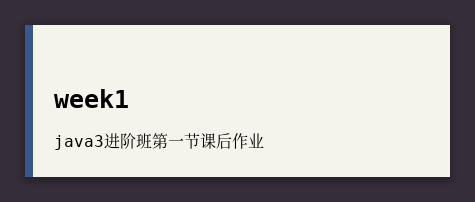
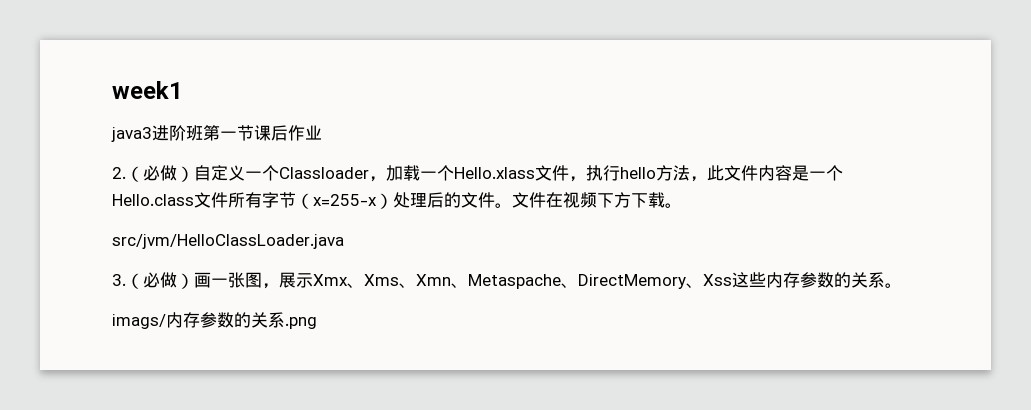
(264, 140) none -> [112,165,843,182] [112,192,682,209] [112,234,344,249] [112,272,902,289] [112,312,317,329] // 2.（必做）自定义一个Classloader，加载一个Hello.xlass文件，执行hello方法，此文件内容是一个Hello.class文件所有字节（x=255-x）处理后的文件。文件在视频下方下载。 // src/jvm/HelloClassLoader.java // 3.（必做）画一张图，展示Xmx、Xms、Xmn、Metaspache、DirectMemory、Xss这些内存参数的关系。 // imags/内存参数的关系.png

